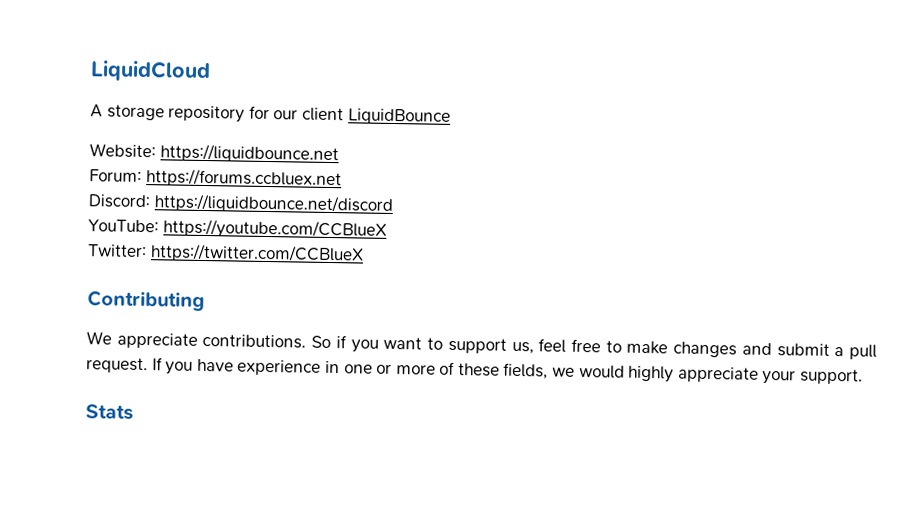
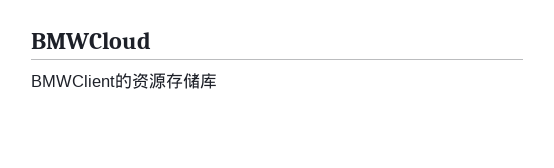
[90,60,211,83] [90,104,451,125] [89,143,339,164] [89,168,342,189] [88,193,394,214] [88,218,387,240] [88,243,364,264] [87,290,205,312] [86,331,877,360] [86,357,864,385] [85,404,134,420] LiquidCloud // A storage repository for our client LiquidBounce // Website: https://liquidbounce.net // Forum: https://forums.ccbluex.net // Discord: https://liquidbounce.net/discord // YouTube: https://youtube.com/CCBlueX // Twitter: https://twitter.com/CCBlueX // Contributing // We appreciate contributions. So if you want to support us, feel free to make changes and submit a pull request. If you have experience in one or more of these fields, we would highly appreciate your support. // Stats -> [31,32,151,49] [31,73,217,89] BMWCloud // BMWClient的资源存储库

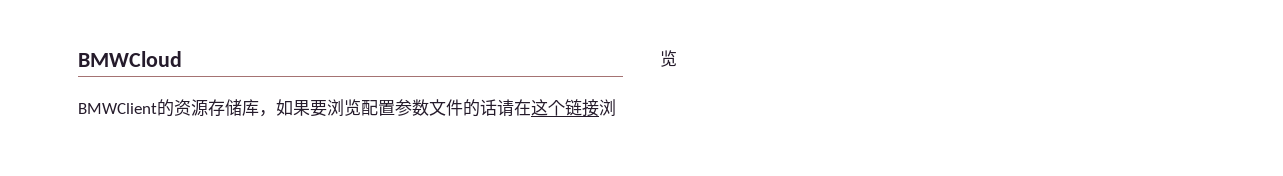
(217, 81) none -> [259,99,616,117] [660,50,677,67] ，如果要浏览配置参数文件的话请在这个链接浏览

